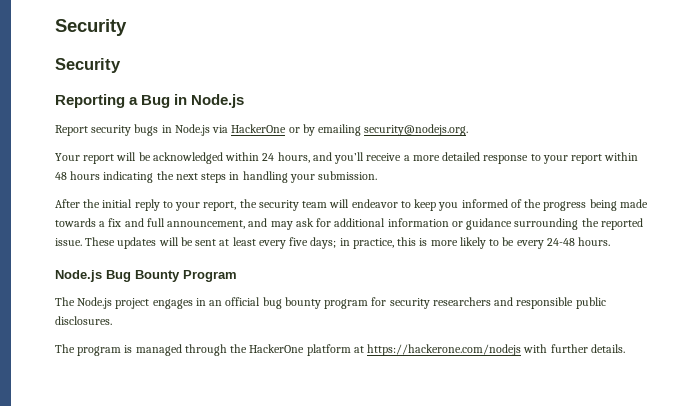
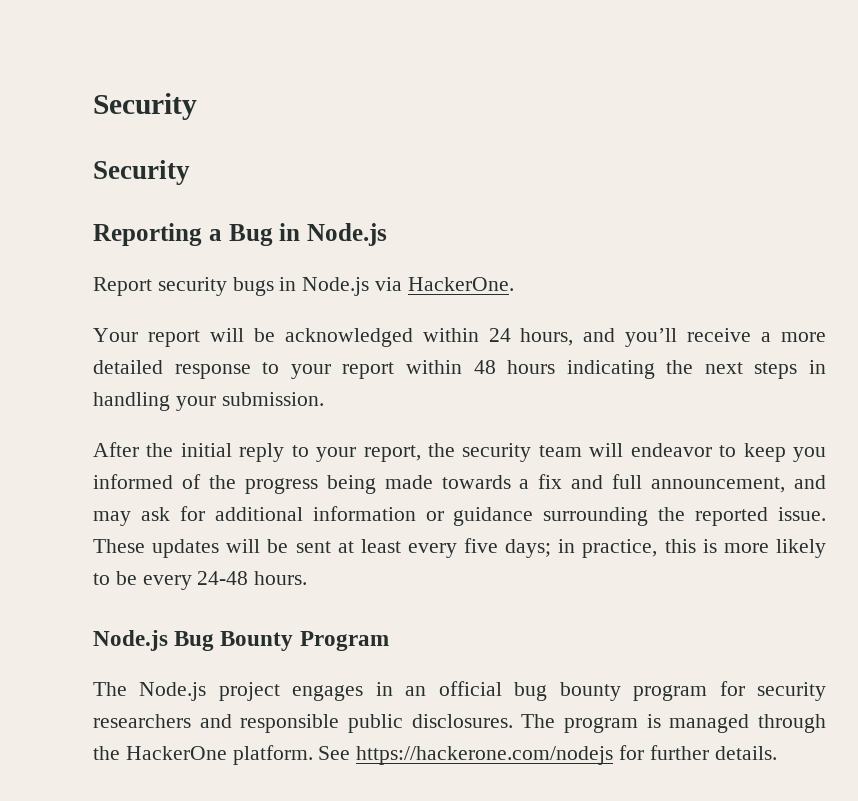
[231,124,469,136] HackerOne or by emailing security@nodejs.org. -> [407,277,514,291] HackerOne.
(112, 320) // -> (513, 721) none
[306,344,548,356] platform at https://hackerone.com/nodejs with -> [232,745,645,765] platform. See https://hackerone.com/nodejs for

